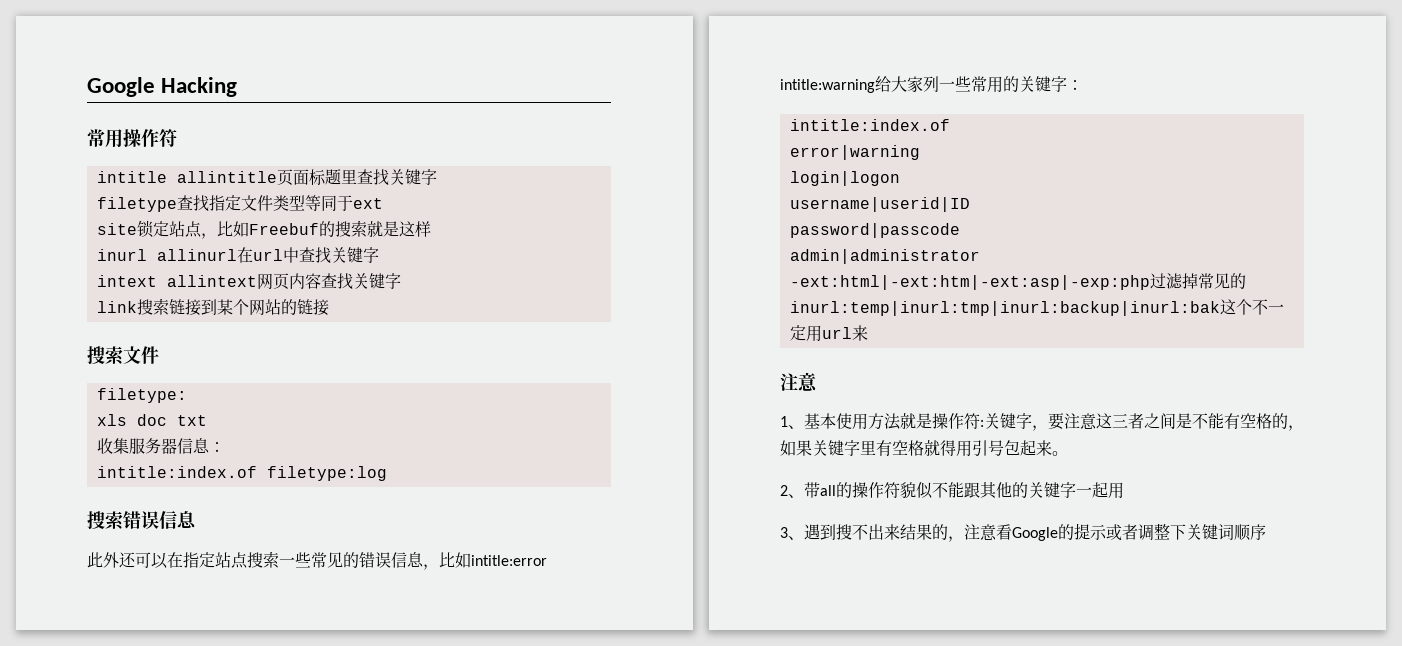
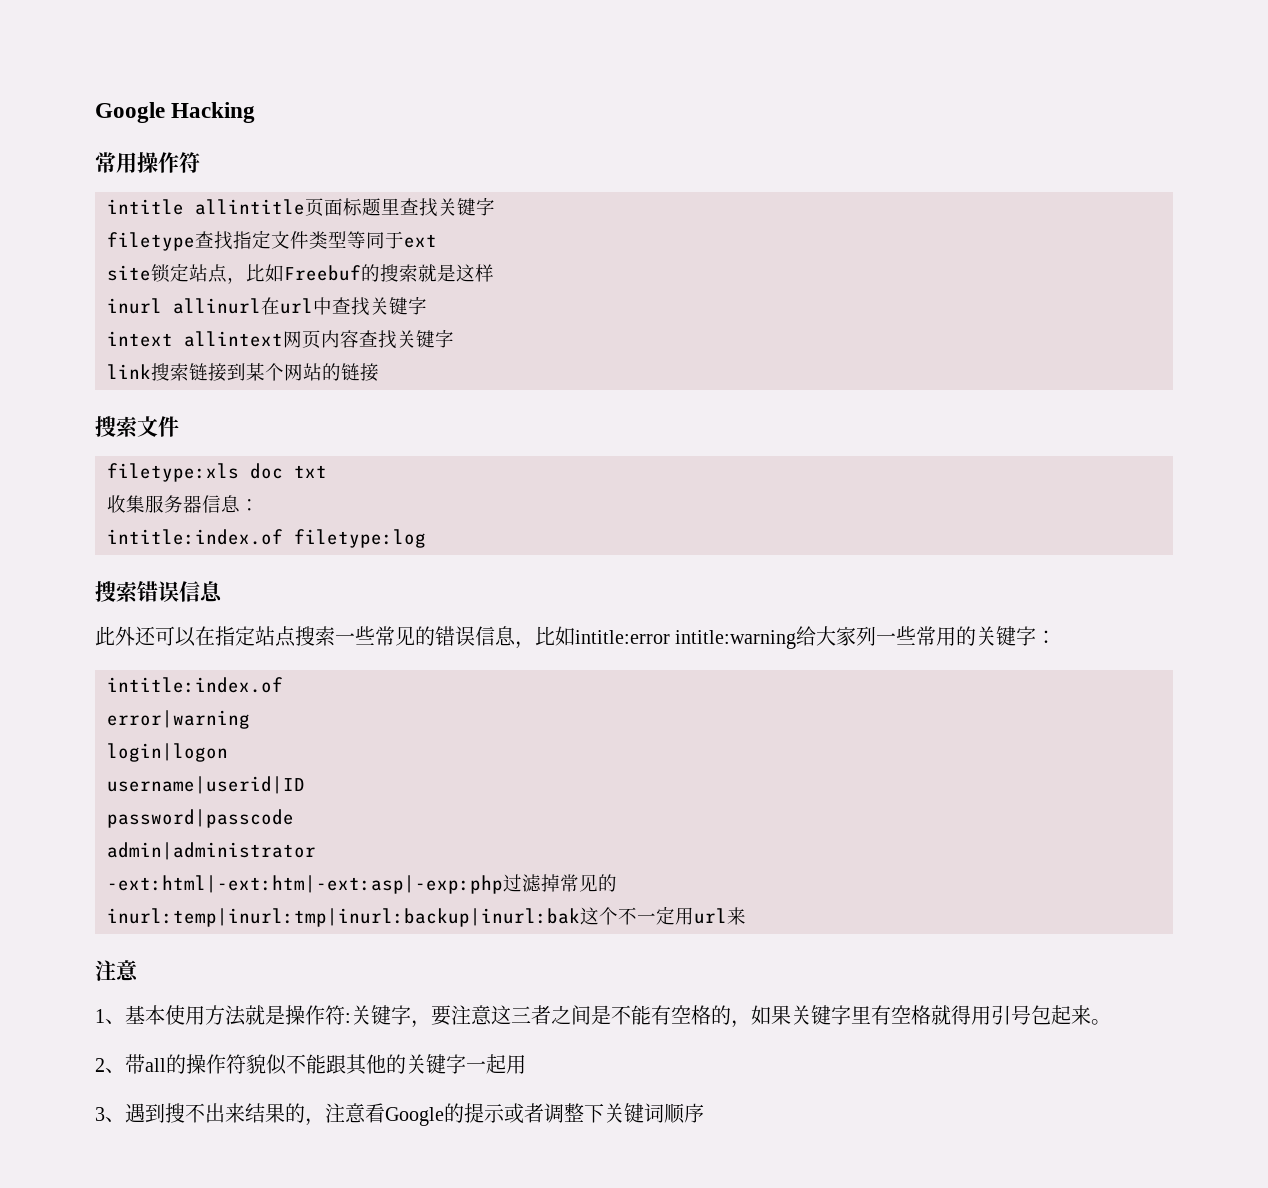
[96,388,187,403] [96,414,127,426] filetype: // xls -> [107,463,239,482] filetype:xls

